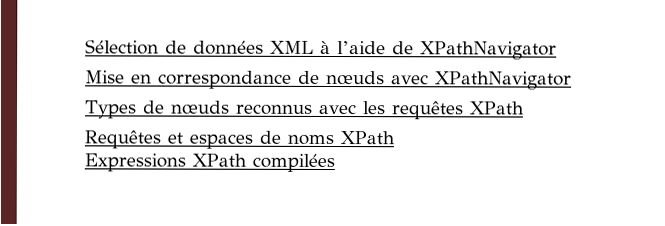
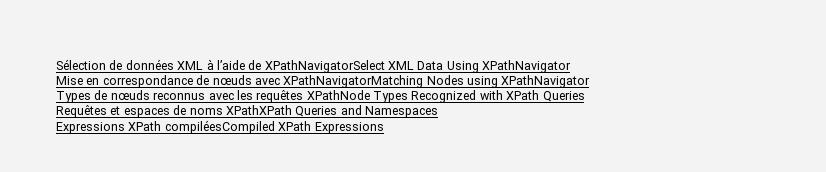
(414, 48) none -> [264,60,479,73] XPathNavigatorSelect XML Data Using
(429, 79) none -> [283,75,498,88] XPathNavigatorMatching Nodes using
[468,101,525,115] XPath -> [306,90,585,103] XPathNode Types Recognized with XPath Queries
[340,131,395,145] XPath -> [225,105,438,118] XPathXPath Queries and Namespaces
[252,153,335,173] compilées -> [164,120,384,134] compiléesCompiled XPath Expressions

